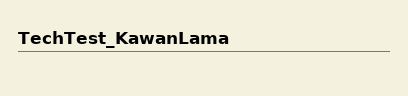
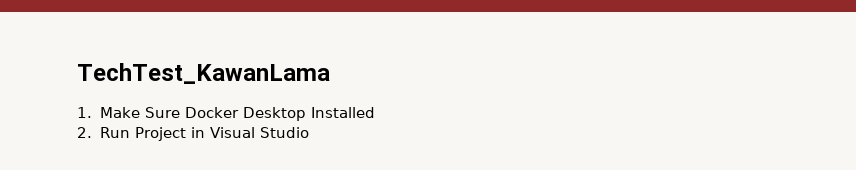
(229, 39) none -> [77,107,375,121] [77,127,309,141] // 1. Make Sure Docker Desktop Installed // 2. Run Project in Visual Studio

